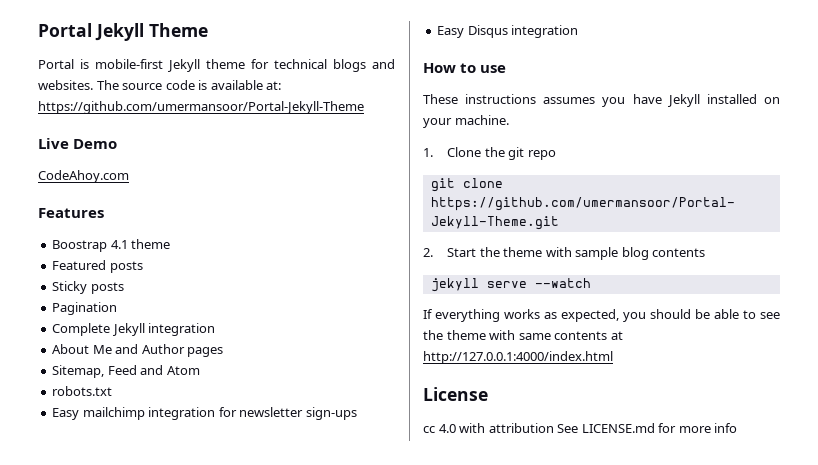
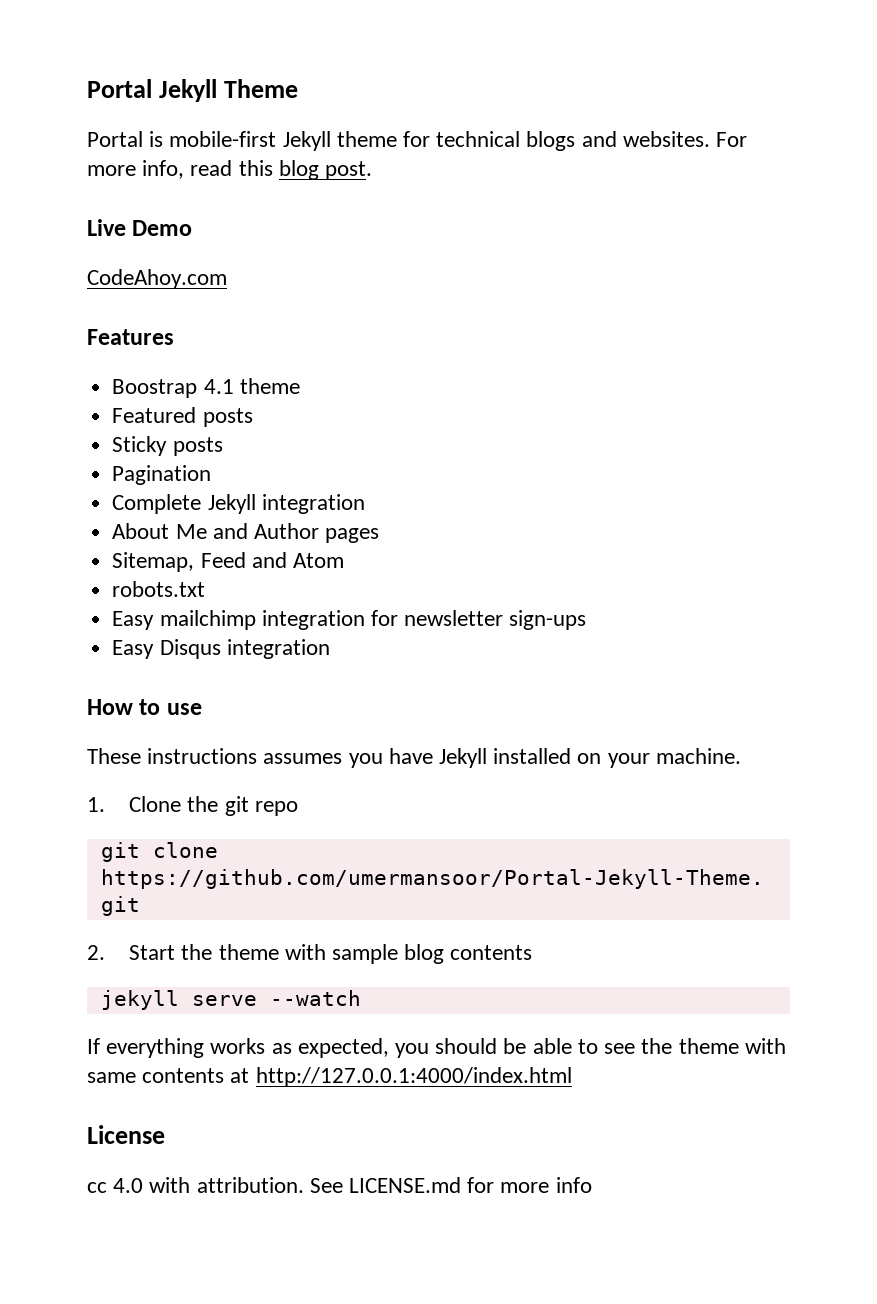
[96,80,282,90] [38,101,364,114] The source code is available at: https://github.com/umermansoor/Portal-Jekyll-Theme -> [716,132,748,147] [87,160,373,180] For more info, read this blog post.
[488,423,554,433] attribution -> [196,1177,304,1193] attribution.

